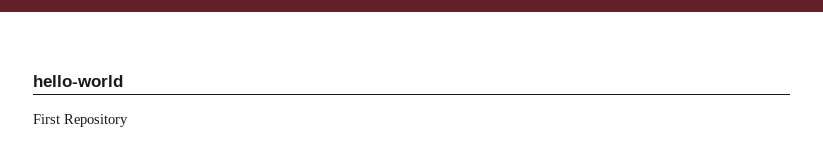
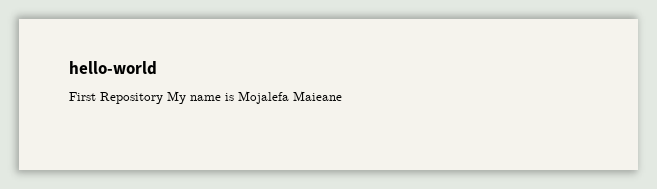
(128, 120) none -> [167,91,342,104] My name is Mojalefa Maieane

